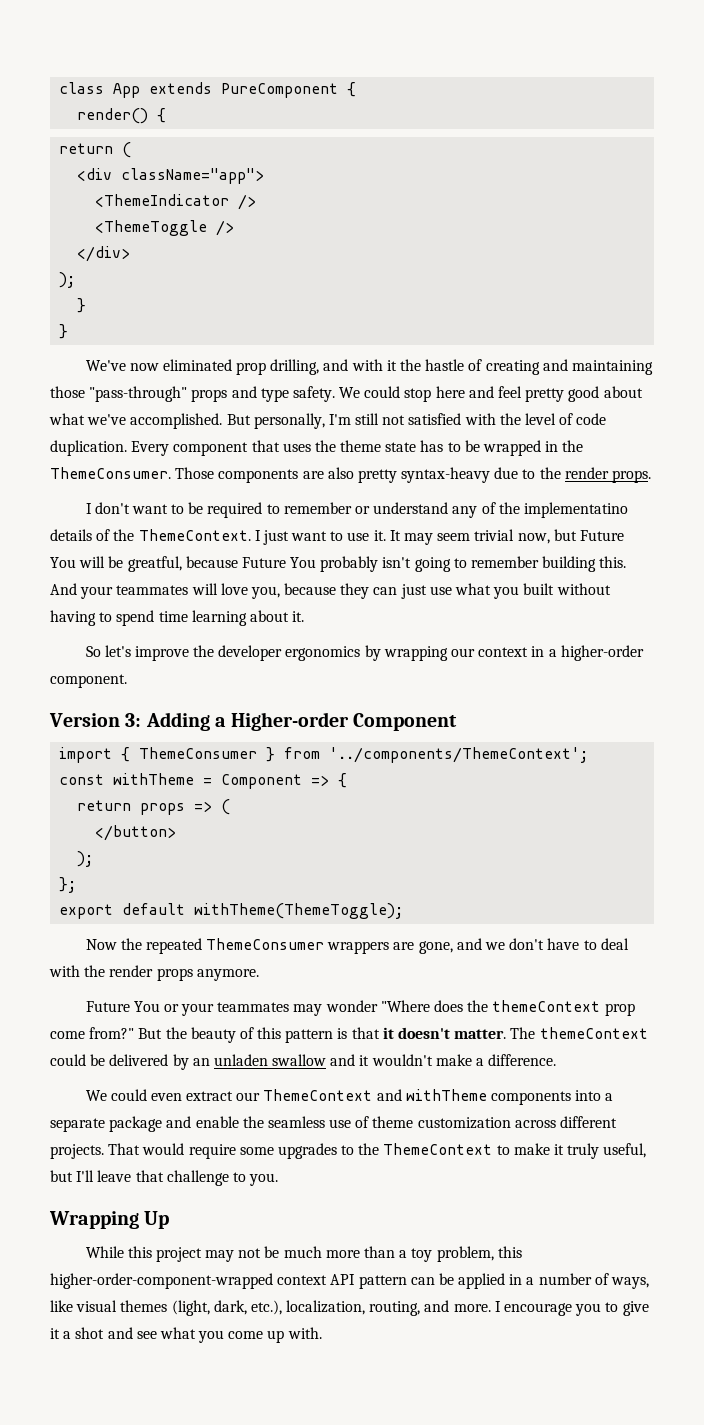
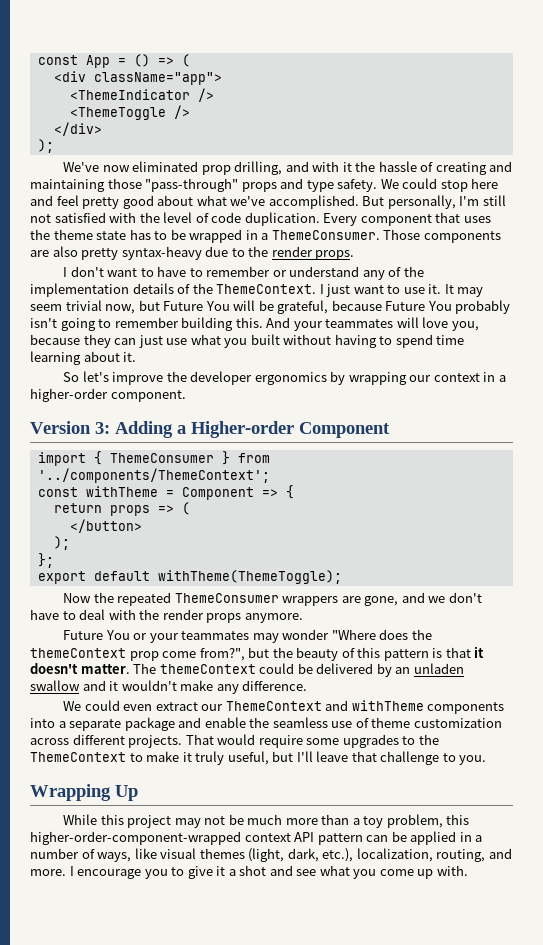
[59,82,357,98] [77,108,167,124] [59,143,114,154] class App extends PureComponent { // render() { // return -> [37,54,174,68] const App = () =>
[77,298,87,313] [59,324,69,339] // } // } -> (54, 146) none
[425,359,465,371] hastle -> [378,161,417,172] hassle
[562,440,584,452] the -> [261,233,269,240] a
[188,502,263,518] be required -> [157,266,187,277] have
[523,502,628,518] implementatino -> [30,283,129,297] implementation
[127,556,182,572] greatful, -> [277,300,329,314] grateful,
[89,1027,163,1039] from?" But -> [199,647,270,661] from?", but
[476,1058,485,1066] a -> [216,684,239,694] any

